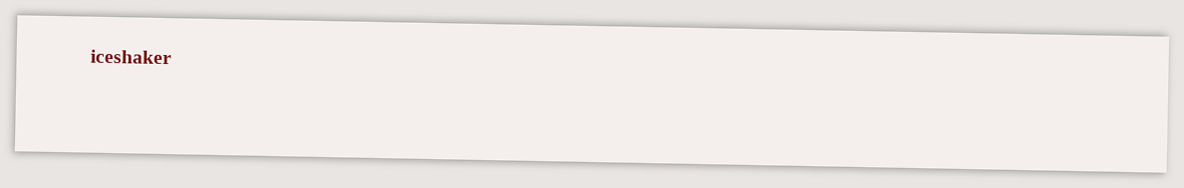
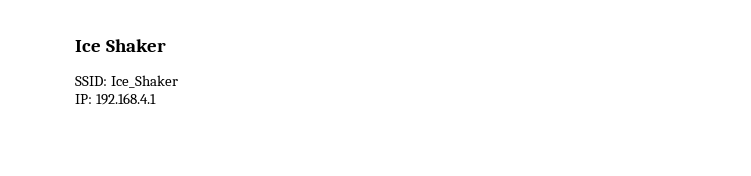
[90,49,172,65] iceshaker -> [75,39,166,52] [75,75,178,88] [75,93,156,105] Ice Shaker // SSID: Ice_Shaker // IP: 192.168.4.1

